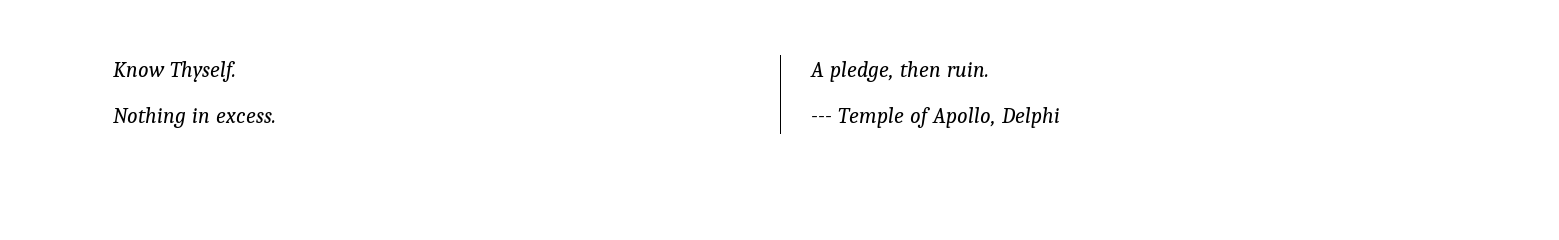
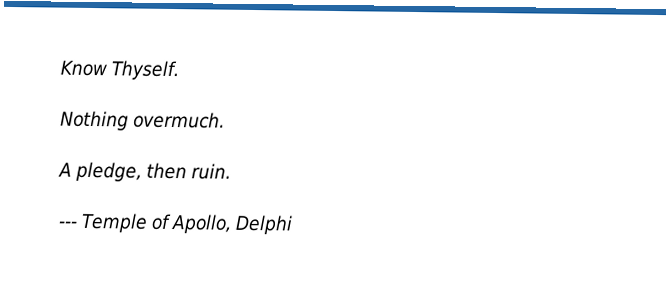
[191,108,276,123] in excess. -> [133,111,226,129] overmuch.

